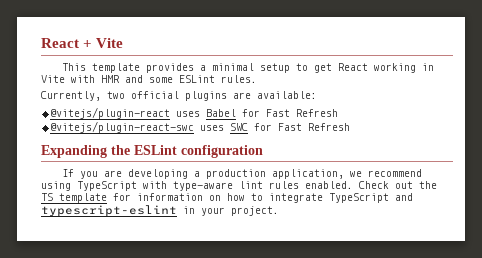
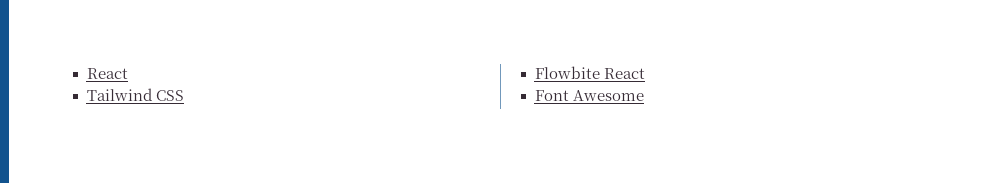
[41,38,124,48] [62,63,435,73] [41,75,257,83] [41,91,317,101] [50,107,339,119] [50,121,351,133] [41,145,263,158] [62,169,423,179] [41,181,437,191] [41,193,413,203] [41,205,279,217] React + Vite // This template provides a minimal setup to get React working in Vite with HMR and some ESLint rules. // Currently, two official plugins are available: // @vitejs/plugin-react uses Babel for Fast Refresh // @vitejs/plugin-react-swc uses SWC for Fast Refresh // Expanding the ESLint configuration // If you are developing a production application, we recommend using TypeScript with type-aware lint rules enabled. Check out the TS template for information on how to integrate TypeScript and typescript-eslint in your project. -> [86,68,128,79] [86,88,184,101] [534,66,645,79] [534,90,644,101] React // Tailwind CSS // Flowbite React // Font Awesome

